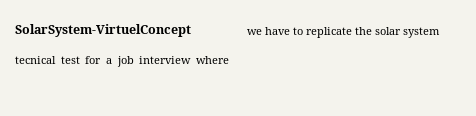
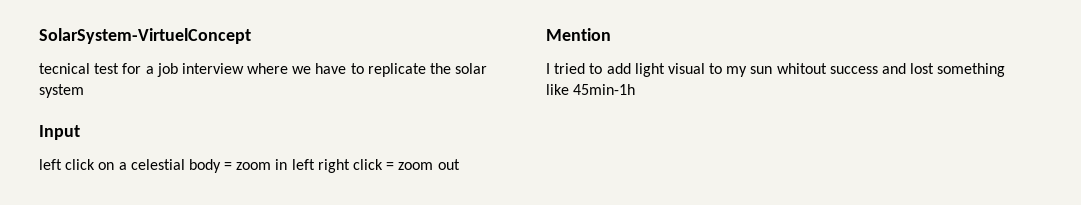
(440, 32) none -> [39,125,80,140] [39,159,460,173] [546,28,611,41] [546,63,1006,77] [546,84,636,95] // Input // left click on a celestial body = zoom in left right click = zoom out // Mention // I tried to add light visual to my sun whitout success and lost something like 45min-1h

